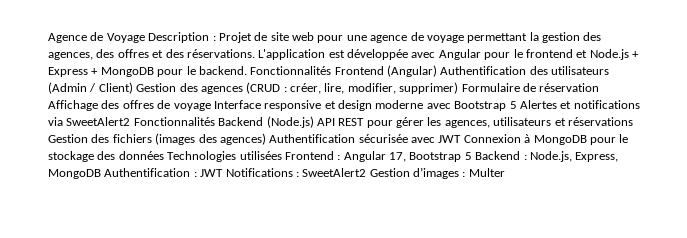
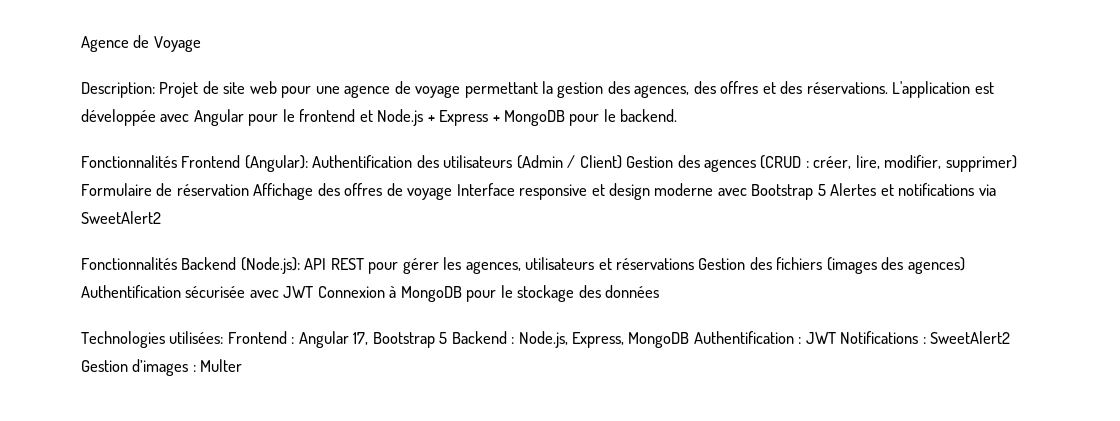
[148,32,216,43] Description : -> [81,82,155,98] // Description:
(247, 70) none -> (678, 115) //
[387,65,437,77] (Angular) -> [244,155,308,172] (Angular):
(131, 121) none -> (161, 217) //
[266,116,314,128] (Node.js) -> [240,257,300,274] (Node.js):
[167,151,282,162] Technologies utilisées -> [81,331,224,348] // Technologies utilisées:

